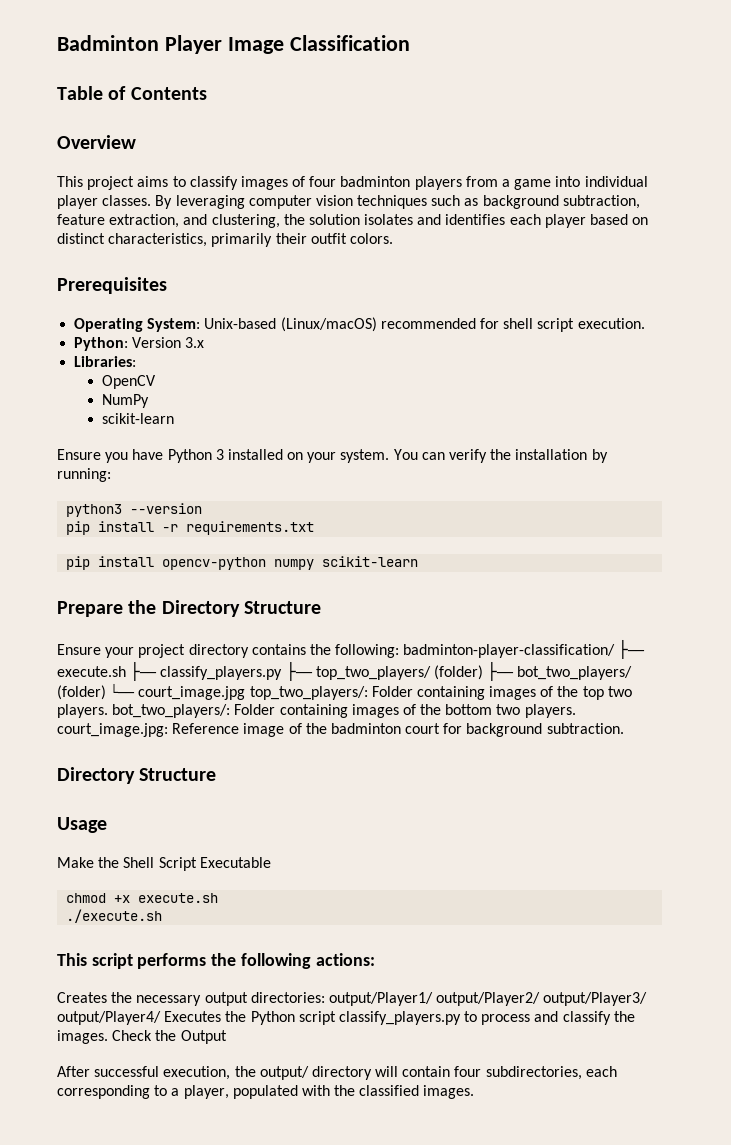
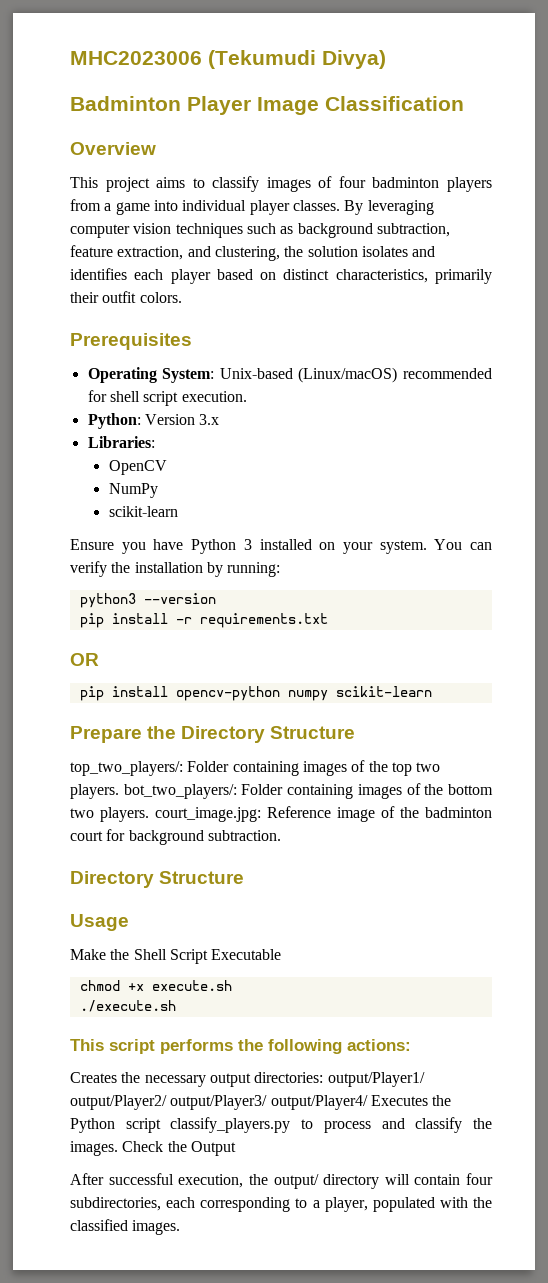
(57, 43) none -> [70,50,386,69] MHC2023006 (Tekumudi Divya) //
[57,86,207,100] // Table of Contents -> (464, 103) none
(315, 528) none -> [70,653,99,666] // OR
[57,639,646,659] [57,661,633,681] [57,683,246,700] Ensure your project directory contains the following: badminton-player-classification/ ├── execute.sh ├── classify_players.py ├── top_two_players/ (folder) ├── bot_two_players/ (folder) └── court_image.jpg -> (356, 732) none

